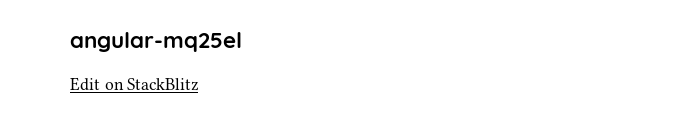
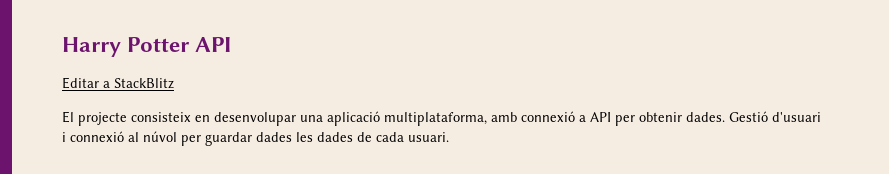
[70,32,242,52] [70,77,200,91] angular-mq25el // Edit on StackBlitz -> [62,37,232,57] [62,77,174,89] [62,111,821,126] [62,131,449,146] Harry Potter API // Editar a StackBlitz // El projecte consisteix en desenvolupar una aplicació multiplataforma, amb connexió a API per obtenir dades. Gestió d'usuari i connexió al núvol per guardar dades les dades de cada usuari.

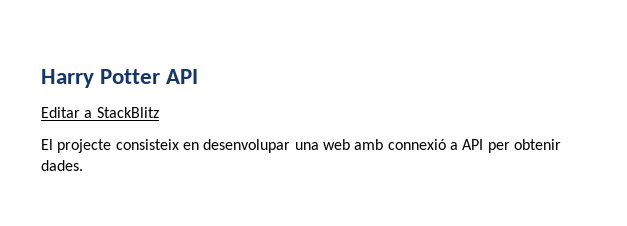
[327,111,487,126] aplicació multiplataforma, -> [322,139,350,150] web
[729,111,821,122] [62,131,449,146] Gestió d'usuari i connexió al núvol per guardar dades les dades de cada usuari. -> (83, 165) none

